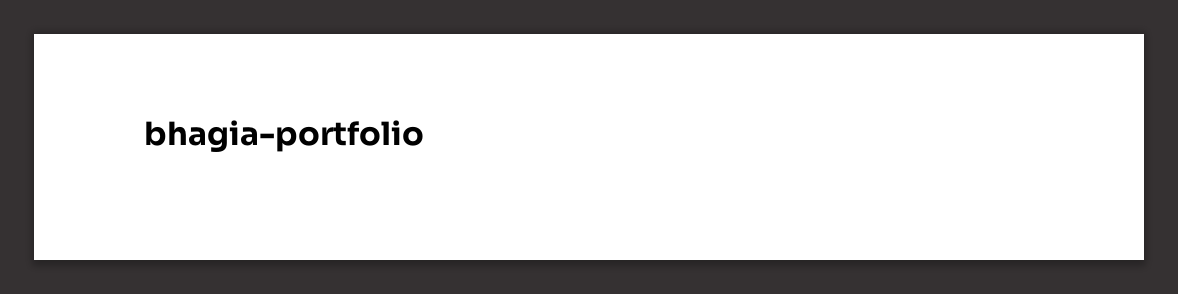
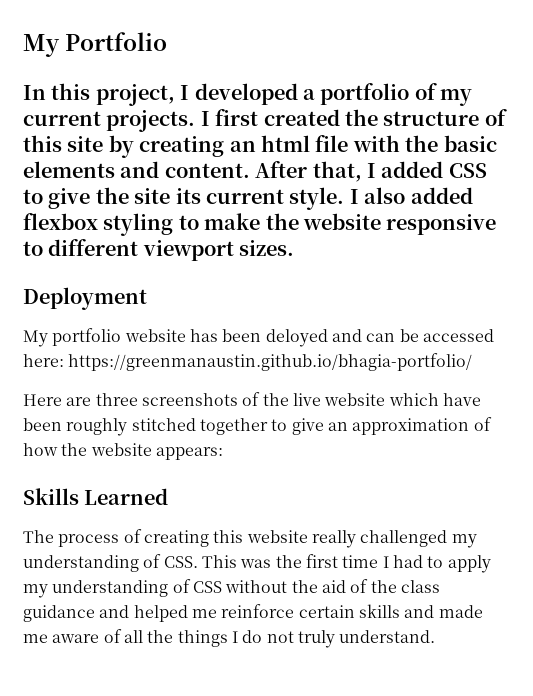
[144,120,424,152] bhagia-portfolio -> [23,32,168,57] [23,83,473,106] [23,109,507,132] [23,135,497,158] [23,161,487,182] [23,187,473,210] [23,213,497,236] [23,239,295,261] [23,287,147,310] [23,328,494,347] [23,353,473,371] [23,392,481,406] [23,417,492,436] [23,443,223,460] [23,488,169,505] [23,529,477,548] [23,554,491,573] [23,579,440,598] [23,604,483,622] [23,629,436,648] My Portfolio // In this project, I developed a portfolio of my current projects. I first created the structure of this site by creating an html file with the basic elements and content. After that, I added CSS to give the site its current style. I also added flexbox styling to make the website responsive to different viewport sizes. // Deployment // My portfolio website has been deloyed and can be accessed here: https://greenmanaustin.github.io/bhagia-portfolio/ // Here are three screenshots of the live website which have been roughly stitched together to give an approximation of how the website appears: // Skills Learned // The process of creating this website really challenged my understanding of CSS. This was the first time I had to apply my understanding of CSS without the aid of the class guidance and helped me reinforce certain skills and made me aware of all the things I do not truly understand.

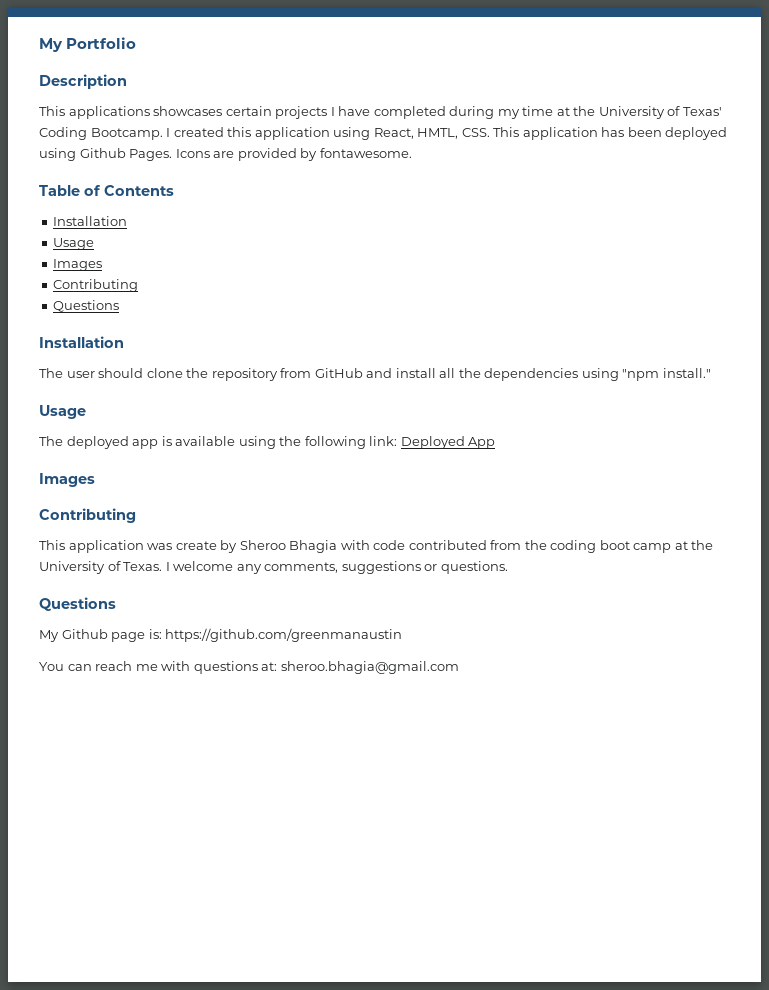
[23,83,473,106] [23,109,507,132] [23,135,497,158] [23,161,487,182] [23,187,473,210] [23,213,497,236] [23,239,295,261] [23,287,147,310] [23,328,494,347] [23,353,473,371] [23,392,481,406] [23,417,492,436] [23,443,223,460] [23,488,169,505] [23,529,477,548] [23,554,491,573] [23,579,440,598] [23,604,483,622] [23,629,436,648] In this project, I developed a portfolio of my current projects. I first created the structure of this site by creating an html file with the basic elements and content. After that, I added CSS to give the site its current style. I also added flexbox styling to make the website responsive to different viewport sizes. // Deployment // My portfolio website has been deloyed and can be accessed here: https://greenmanaustin.github.io/bhagia-portfolio/ // Here are three screenshots of the live website which have been roughly stitched together to give an approximation of how the website appears: // Skills Learned // The process of creating this website really challenged my understanding of CSS. This was the first time I had to apply my understanding of CSS without the aid of the class guidance and helped me reinforce certain skills and made me aware of all the things I do not truly understand. -> [39,74,127,89] [39,106,722,119] [39,127,728,140] [39,148,412,161] [39,185,174,196] [53,216,128,226] [53,238,95,250] [53,259,103,271] [53,279,139,292] [53,300,120,312] [39,336,124,348] [39,368,711,381] [39,405,86,419] [39,436,496,449] [39,473,95,487] [39,508,136,523] [39,540,714,553] [39,561,508,574] [39,597,116,611] [39,628,403,642] [39,661,459,674] Description // This applications showcases certain projects I have completed during my time at the University of Texas' Coding Bootcamp. I created this application using React, HMTL, CSS. This application has been deployed using Github Pages. Icons are provided by fontawesome. // Table of Contents // Installation // Usage // Images // Contributing // Questions // Installation // The user should clone the repository from GitHub and install all the dependencies using "npm install." // Usage // The deployed app is available using the following link: Deployed App // Images // Contributing // This application was create by Sheroo Bhagia with code contributed from the coding boot camp at the University of Texas. I welcome any comments, suggestions or questions. // Questions // My Github page is: https://github.com/greenmanaustin // You can reach me with questions at: sheroo.bhagia@gmail.com

